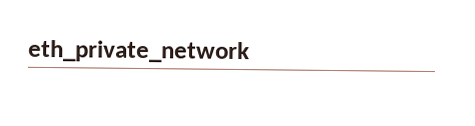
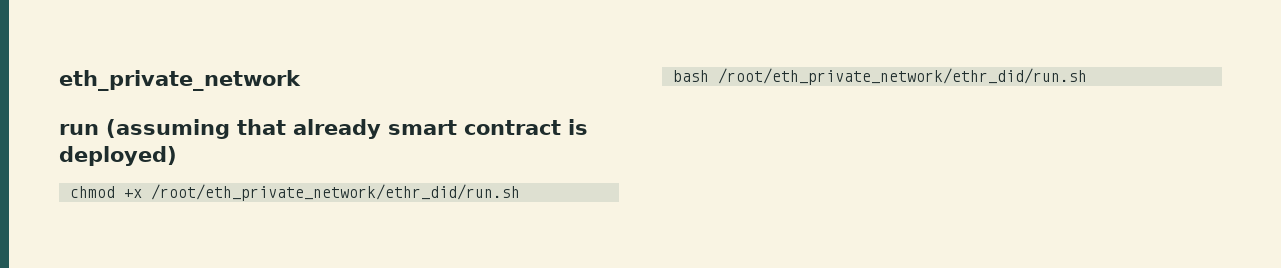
(250, 51) none -> [59,119,588,139] [59,146,177,166] [69,184,520,201] [672,68,1087,85] // run (assuming that already smart contract is deployed) // chmod +x /root/eth_private_network/ethr_did/run.sh // bash /root/eth_private_network/ethr_did/run.sh

